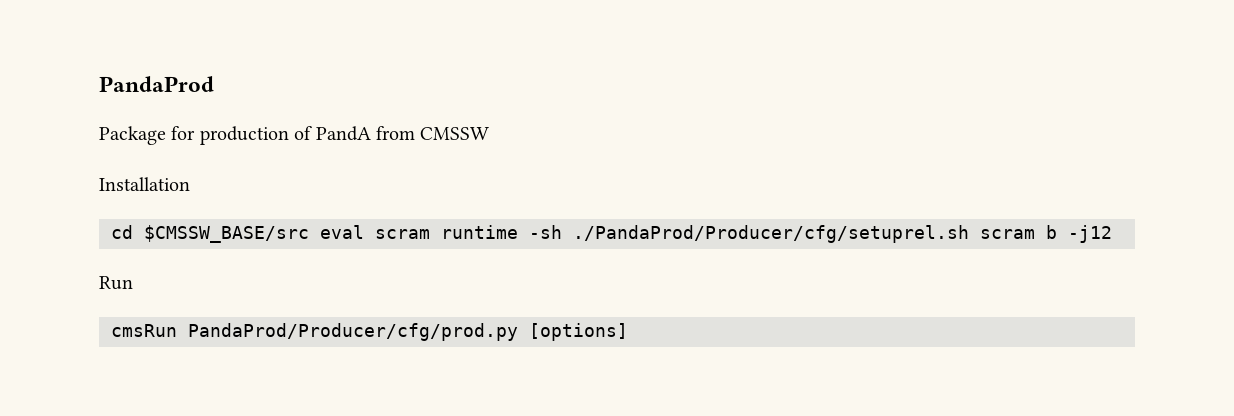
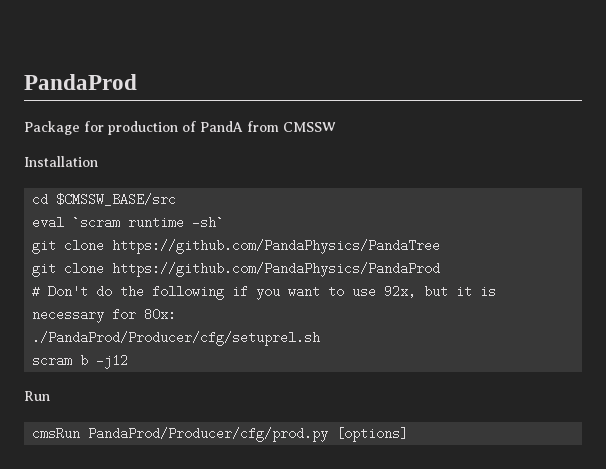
[320,225,562,239] eval scram runtime -sh -> [32,216,225,229] [32,239,441,254] [32,262,441,277] [32,285,497,300] [32,308,177,323] // eval `scram runtime -sh` // git clone https://github.com/PandaPhysics/PandaTree // git clone https://github.com/PandaPhysics/PandaProd // # Don't do the following if you want to use 92x, but it is necessary for 80x: //
(969, 234) none -> (321, 338) //

